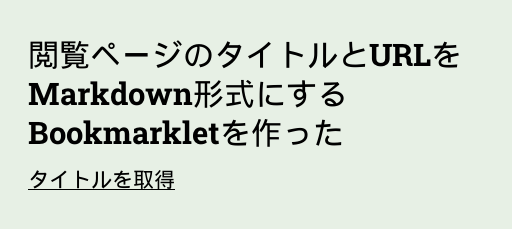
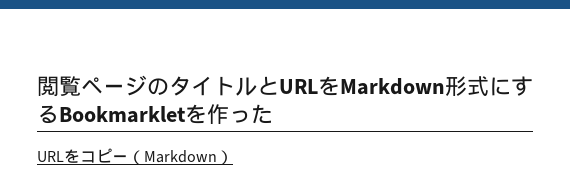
[28,170,175,189] タイトルを取得 -> [37,148,233,165] URLをコピー（Markdown）

